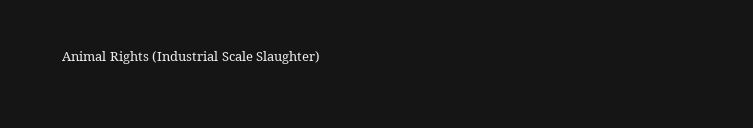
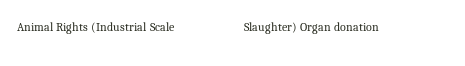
(321, 57) none -> [300,22,380,34] Organ donation

